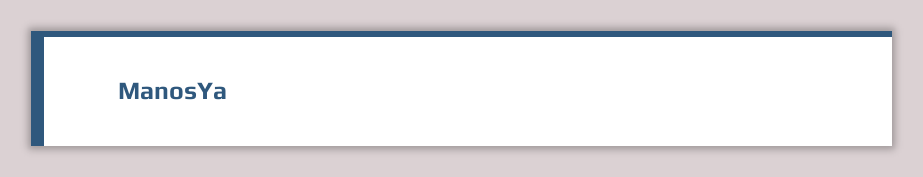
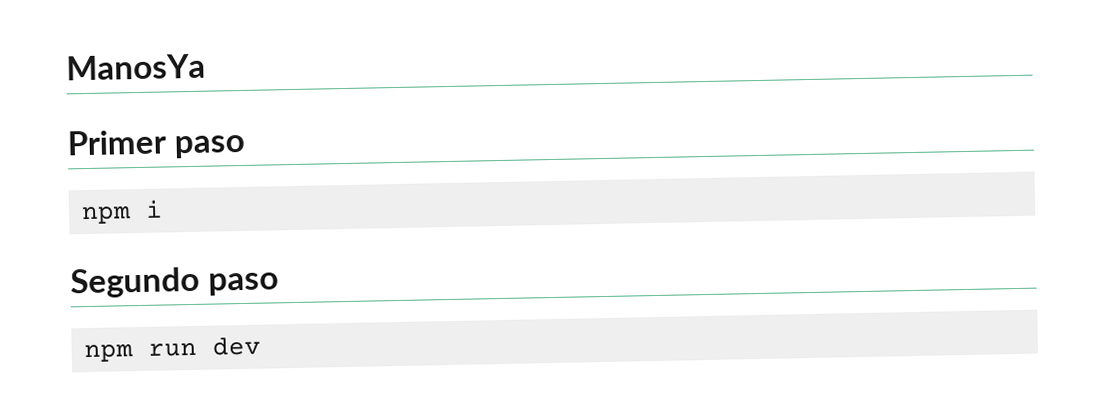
(227, 91) none -> [67,129,245,159] [80,199,163,225] [70,266,279,299] [83,336,261,363] // Primer paso // npm i // Segundo paso // npm run dev

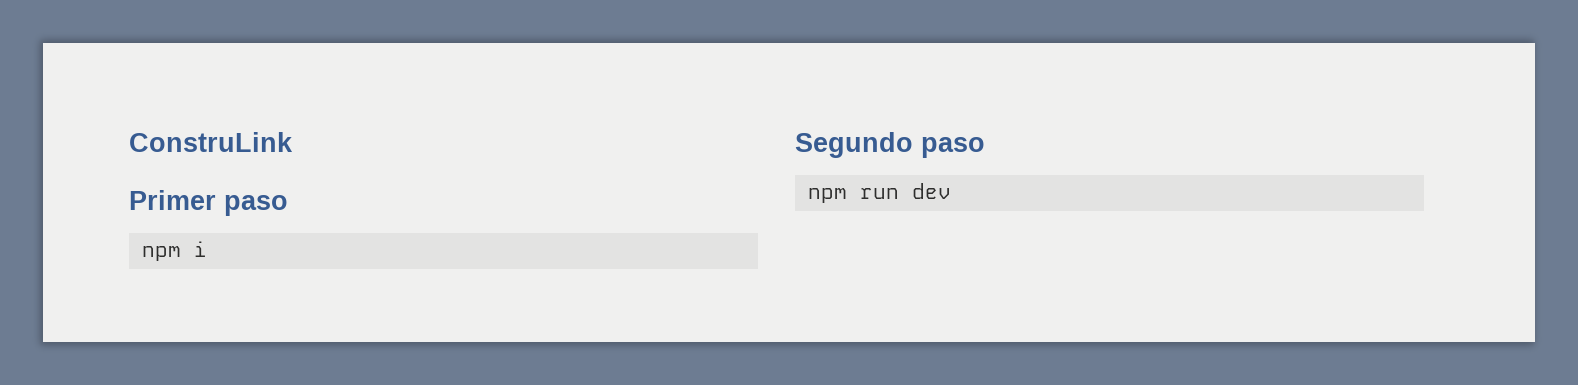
[66,53,206,81] ManosYa -> [129,132,293,152] ConstruLink

